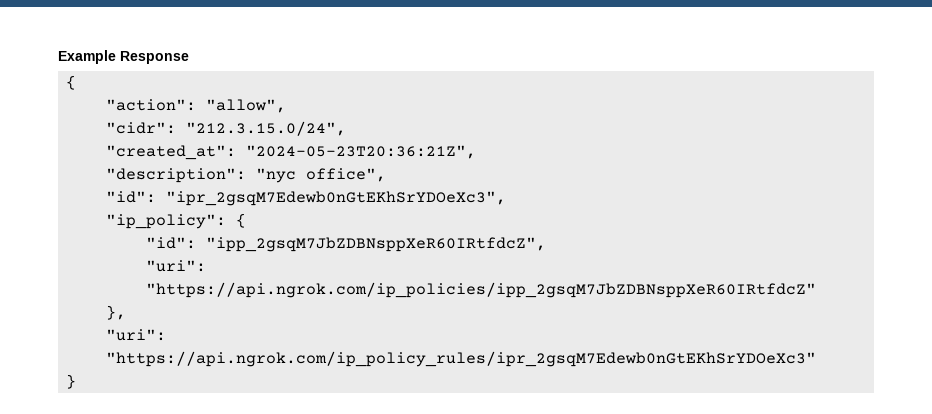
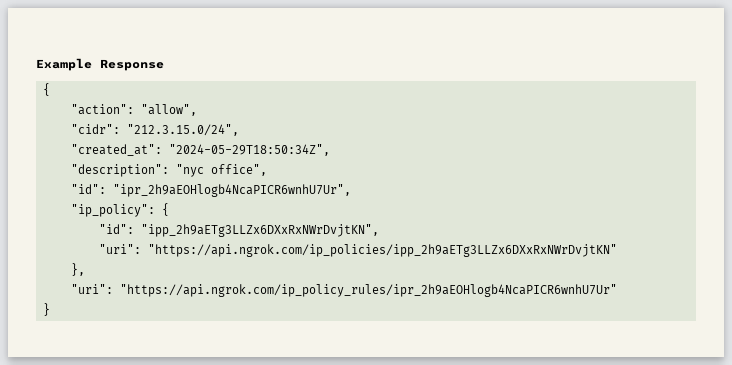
[246,145,477,159] "2024-05-23T20:36:21Z", -> [168,144,330,156] "2024-05-29T18:50:34Z",
[166,191,507,206] "ipr_2gsqM7Edewb0nGtEKhSrYDOeXc3", -> [112,184,351,197] "ipr_2h9aEOHlogb4NcaPICR6wnhU7Ur",
[206,237,547,252] [146,260,207,272] [146,282,817,298] "ipp_2gsqM7JbZDBNsppXeR60IRtfdcZ", // "uri": "https://api.ngrok.com/ip_policies/ipp_2gsqM7JbZDBNsppXeR60IRtfdcZ" -> [140,224,379,237] [98,244,617,257] "ipp_2h9aETg3LLZx6DXxRxNWrDvjtKN", // "uri": "https://api.ngrok.com/ip_policies/ipp_2h9aETg3LLZx6DXxRxNWrDvjtKN"
[106,351,817,367] "https://api.ngrok.com/ip_policy_rules/ipr_2gsqM7Edewb0nGtEKhSrYDOeXc3" -> [119,284,617,297] "https://api.ngrok.com/ip_policy_rules/ipr_2h9aEOHlogb4NcaPICR6wnhU7Ur"

